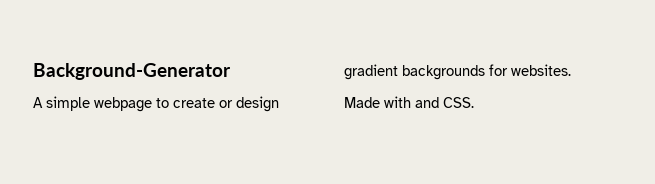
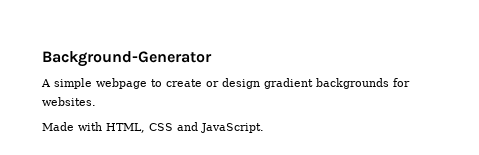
[415,97,474,108] and CSS. -> [106,122,264,133] HTML, CSS and JavaScript.

